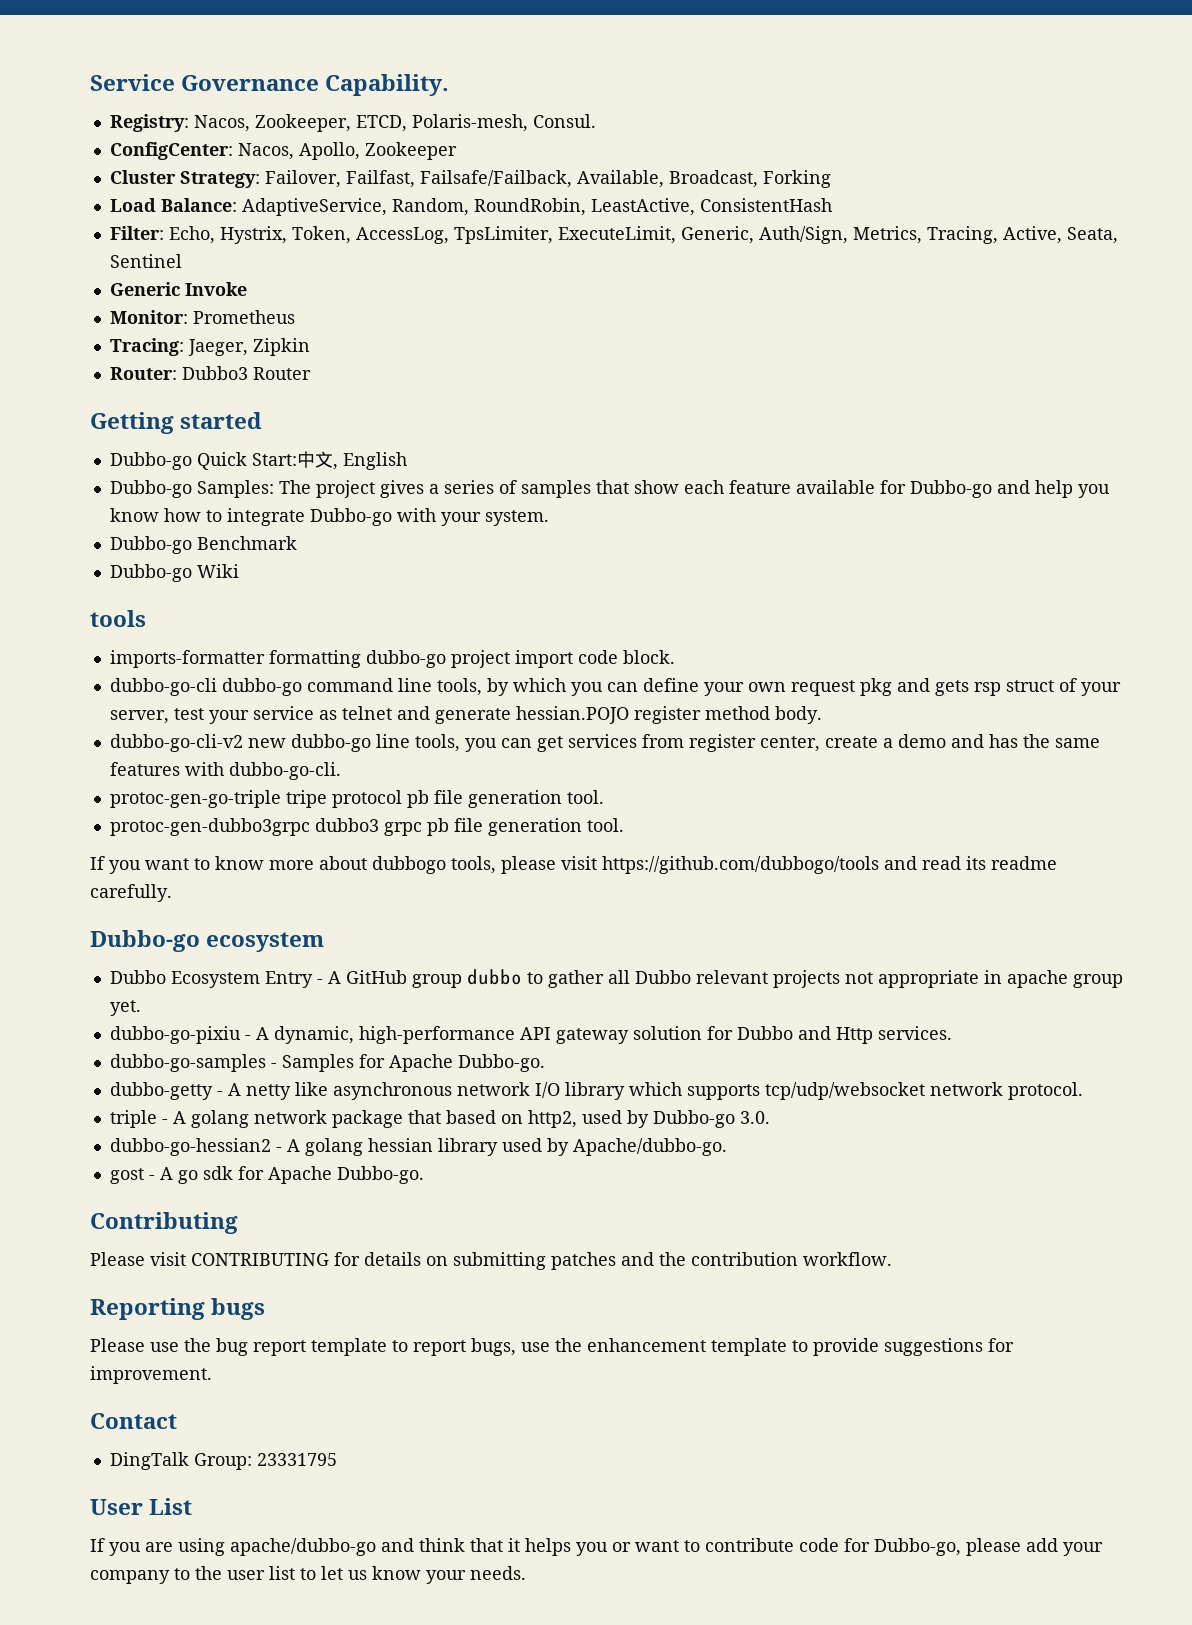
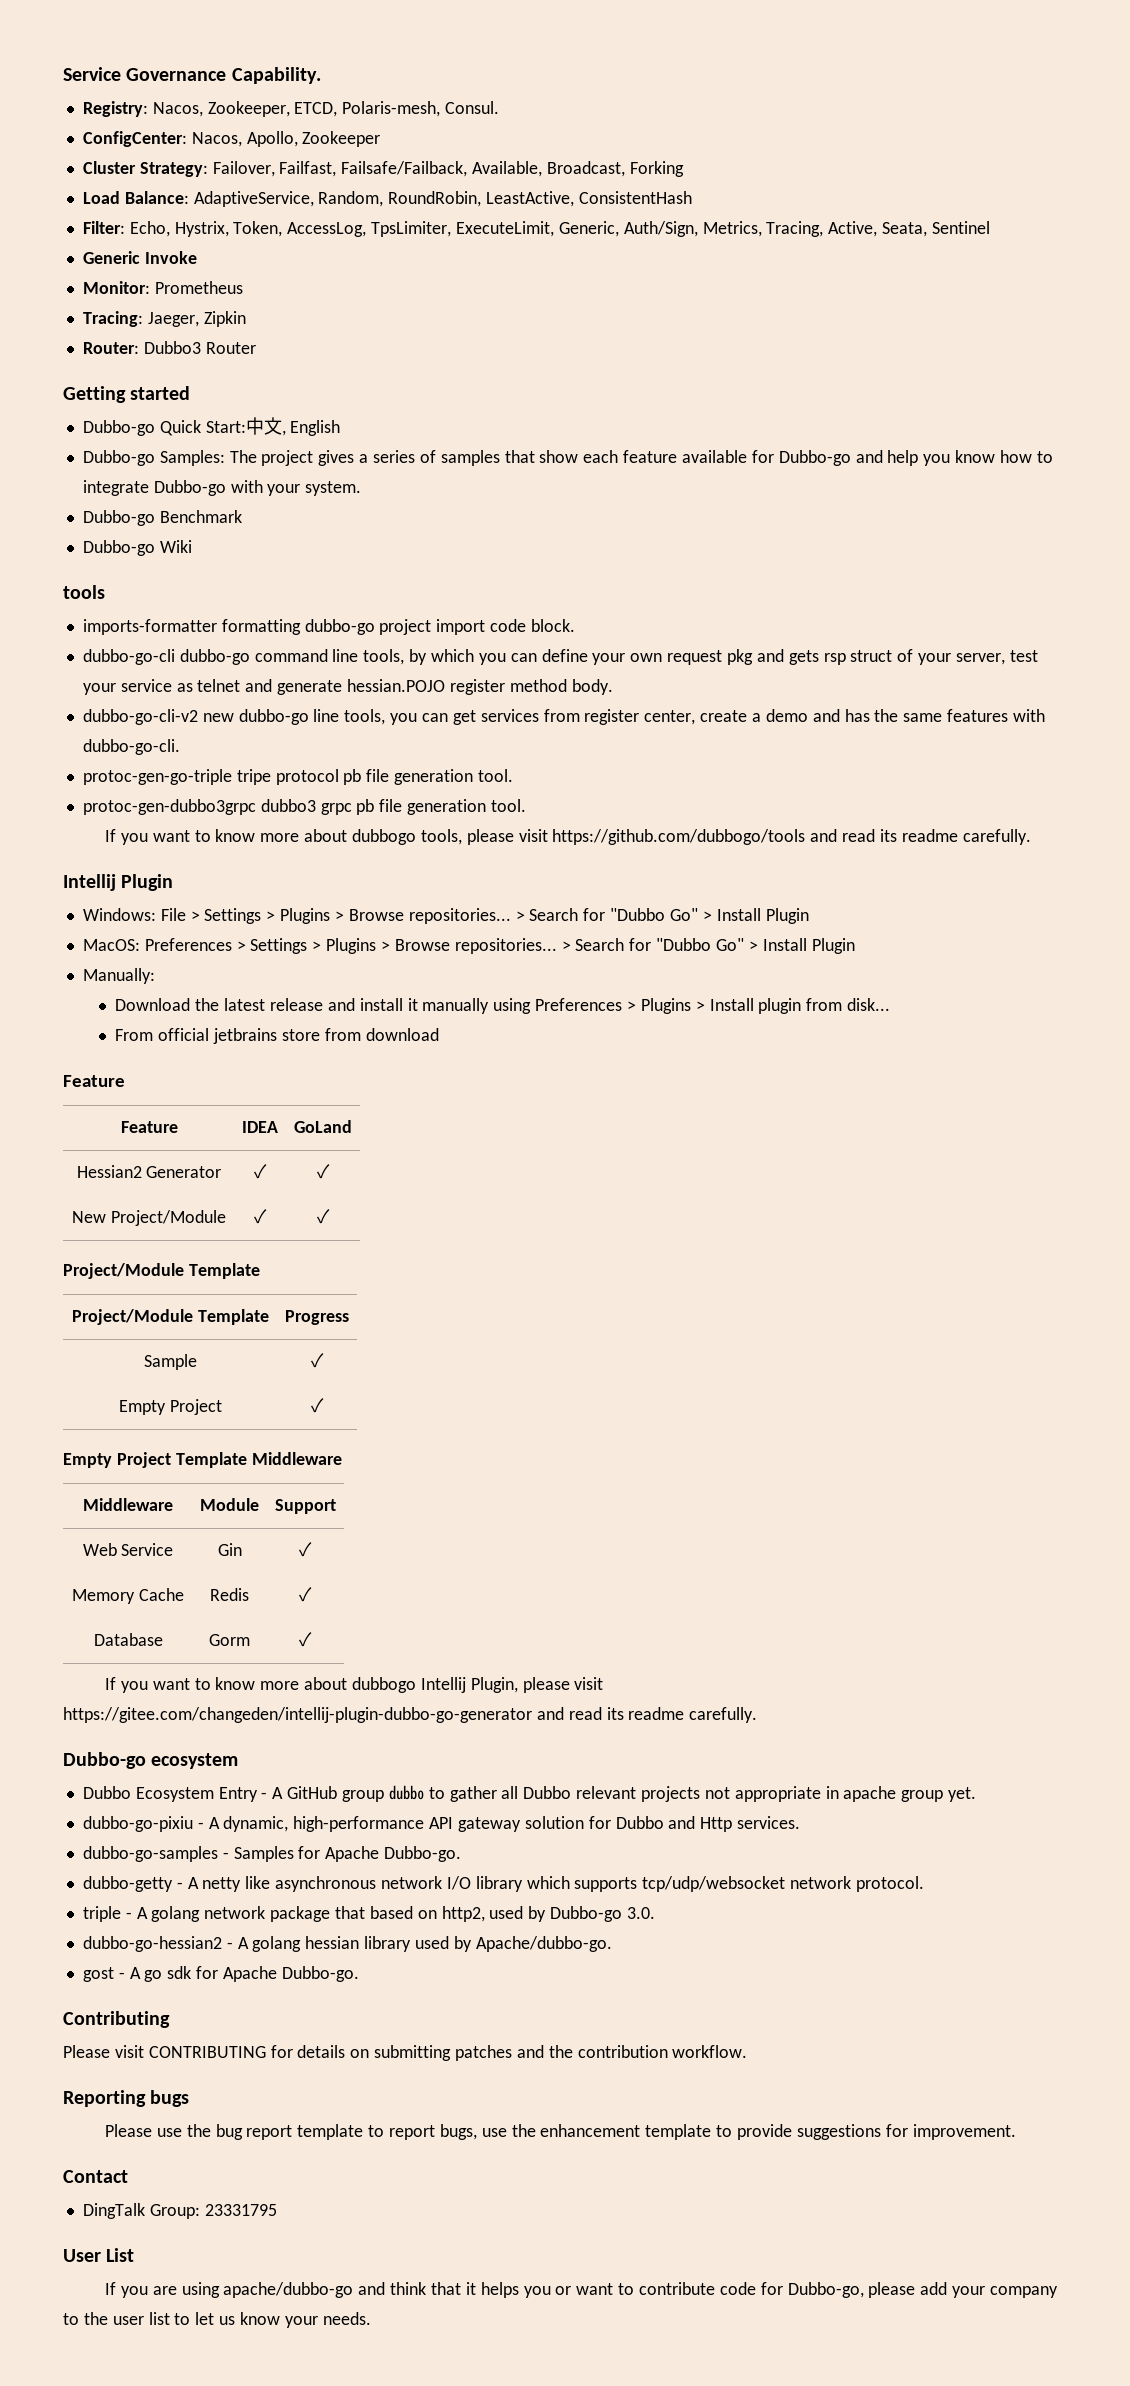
(172, 893) none -> [63,874,174,891] [82,908,809,924] [82,938,855,954] [82,968,155,984] [115,998,891,1014] [115,1028,439,1044] [63,1075,125,1087] [120,1121,178,1133] [242,1121,278,1133] [293,1120,352,1133] [76,1165,222,1178] [254,1164,267,1179] [316,1164,330,1179] [72,1210,226,1226] [254,1209,267,1224] [316,1209,330,1224] [63,1263,260,1279] [72,1309,269,1325] [285,1310,349,1325] [144,1354,197,1370] [311,1353,324,1368] [119,1399,222,1415] [311,1398,324,1413] [63,1452,342,1468] [83,1498,173,1511] [200,1498,259,1511] [274,1499,336,1514] [82,1543,174,1556] [217,1543,242,1556] [299,1542,312,1557] [72,1588,184,1604] [210,1588,249,1601] [299,1587,312,1602] [93,1633,163,1646] [209,1634,250,1646] [299,1632,312,1647] [104,1677,604,1693] [63,1707,758,1723] // Intellij Plugin // Windows: File > Settings > Plugins > Browse repositories... > Search for "Dubbo Go" > Install Plugin // MacOS: Preferences > Settings > Plugins > Browse repositories... > Search for "Dubbo Go" > Install Plugin // Manually: // Download the latest release and install it manually using Preferences > Plugins > Install plugin from disk... // From official jetbrains store from download // Feature // Feature | IDEA | GoLand // Hessian2 Generator | ✓ | ✓ // New Project/Module | ✓ | ✓ // Project/Module Template // Project/Module Template | Progress // Sample | ✓ // Empty Project | ✓ // Empty Project Template Middleware // Middleware | Module | Support // Web Service | Gin | ✓ // Memory Cache | Redis | ✓ // Database | Gorm | ✓ // If you want to know more about dubbogo Intellij Plugin, please visit https://gitee.com/changeden/intellij-plugin-dubbo-go-generator and read its readme carefully.

